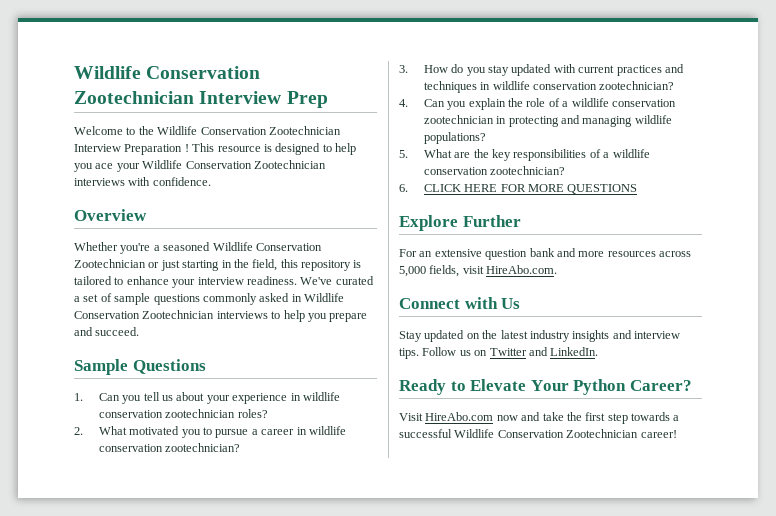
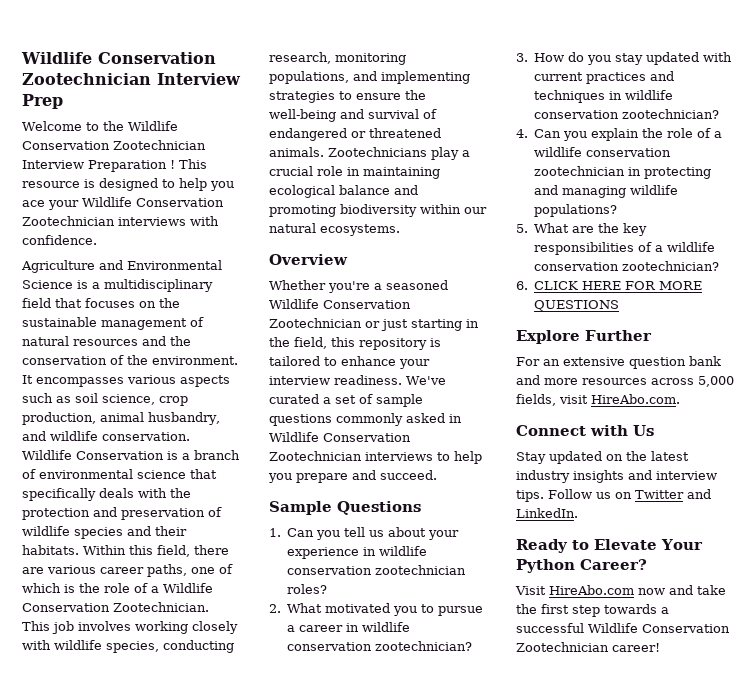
(211, 181) none -> [21,260,222,273] [22,279,213,292] [22,298,180,308] [22,317,204,330] [22,336,191,346] [22,355,238,365] [22,375,230,387] [22,393,188,406] [22,412,220,425] [22,431,190,441] [22,450,240,460] [22,469,217,479] [22,488,191,501] [22,507,222,520] [22,526,187,539] [22,545,229,557] [22,564,233,577] [22,583,213,593] [22,602,209,612] [22,621,238,634] [22,640,234,653] [269,52,406,65] [269,71,470,84] [269,90,426,103] [269,109,437,122] [269,128,441,141] [269,147,470,160] [269,166,440,179] [269,185,418,198] [269,204,487,217] [269,223,400,236] // Agriculture and Environmental Science is a multidisciplinary field that focuses on the sustainable management of natural resources and the conservation of the environment. It encompasses various aspects such as soil science, crop production, animal husbandry, and wildlife conservation. Wildlife Conservation is a branch of environmental science that specifically deals with the protection and preservation of wildlife species and their habitats. Within this field, there are various career paths, one of which is the role of a Wildlife Conservation Zootechnician. This job involves working closely with wildlife species, conducting research, monitoring populations, and implementing strategies to ensure the well-being and survival of endangered or threatened animals. Zootechnicians play a crucial role in maintaining ecological balance and promoting biodiversity within our natural ecosystems.

